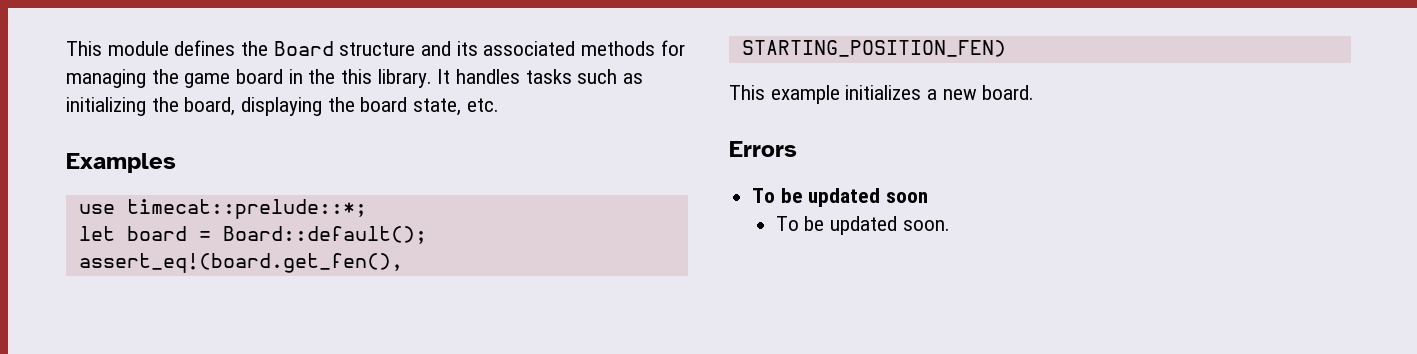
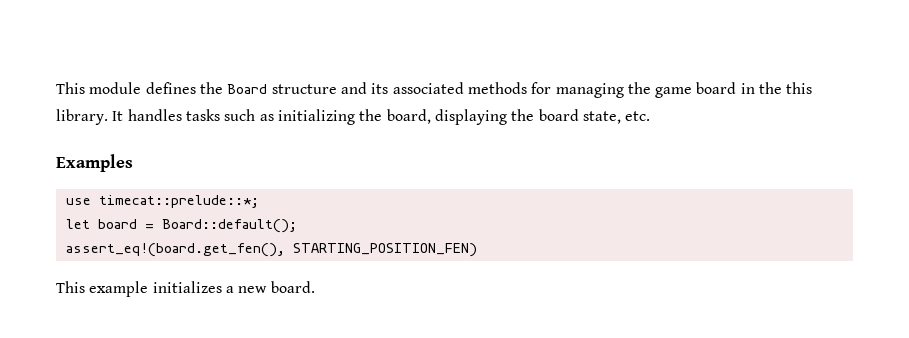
[729,141,797,157] [752,188,929,207] [775,216,950,235] // Errors // To be updated soon // To be updated soon. -> (315, 287) none

